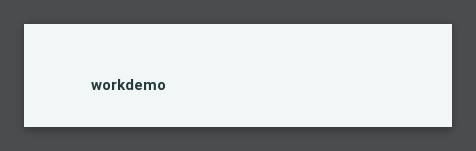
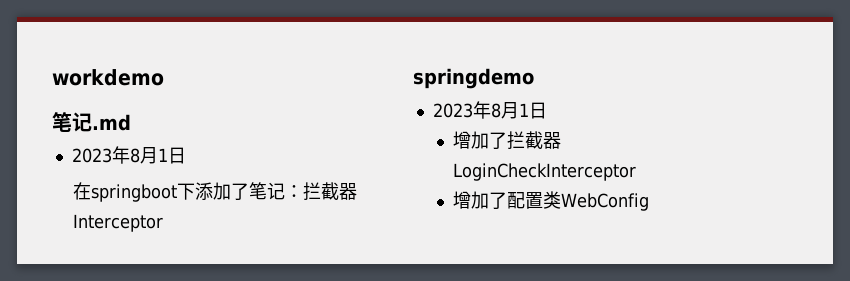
(166, 84) none -> [52,112,131,132] [71,146,186,164] [72,182,357,202] [72,214,163,232] [413,68,534,89] [432,101,547,119] [453,131,562,149] [453,163,637,181] [453,191,650,211] // 笔记.md // 2023年8月1日 // 在springboot下添加了笔记：拦截器Interceptor // springdemo // 2023年8月1日 // 增加了拦截器LoginCheckInterceptor // 增加了配置类WebConfig

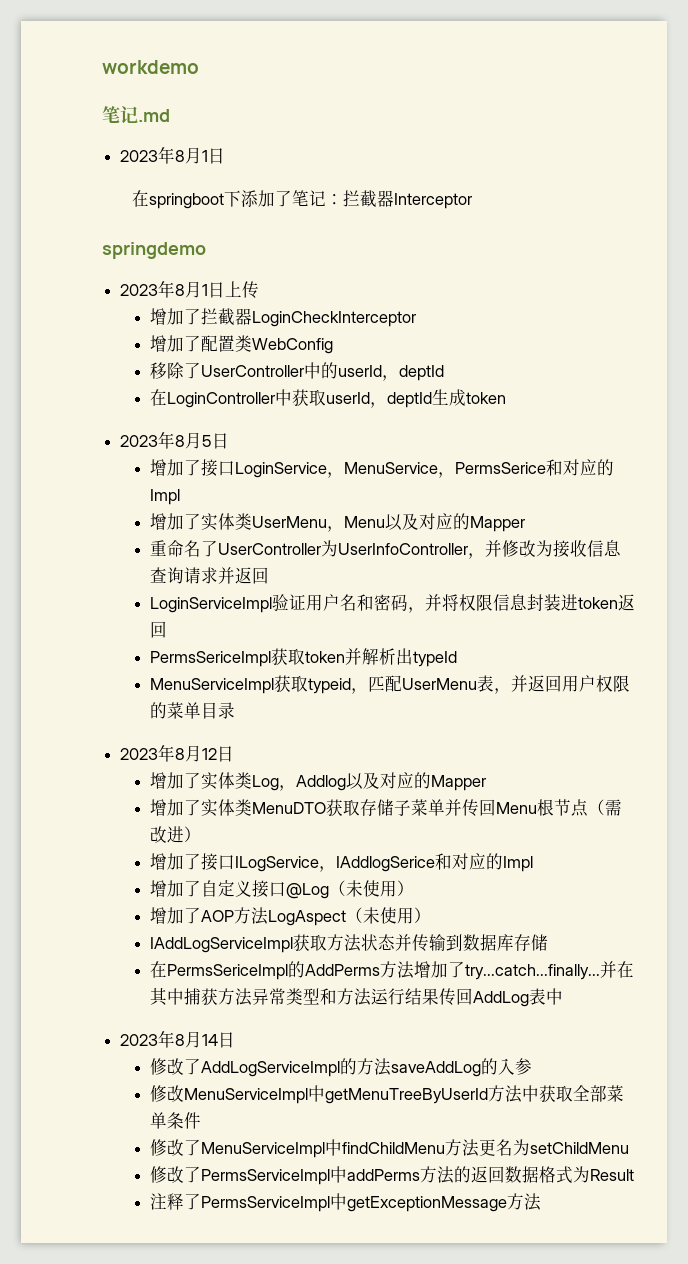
(547, 110) none -> [225,281,260,299] 上传
(650, 202) none -> [149,362,444,381] [149,389,506,408] [120,431,230,449] [149,459,614,478] [149,489,180,505] [149,513,525,532] [149,540,621,559] [149,567,269,584] [149,594,635,613] [149,621,167,638] [149,648,457,667] [149,675,630,694] [149,702,235,719] [120,744,235,762] [149,772,486,791] [149,799,622,817] [149,826,201,843] [149,853,533,872] [149,880,414,899] [149,907,431,926] [149,934,548,953] [149,961,634,980] [149,988,563,1007] [120,1030,236,1048] [149,1058,532,1077] [149,1085,624,1104] [149,1112,201,1129] [149,1139,629,1158] [149,1166,634,1185] [149,1193,541,1212] // 移除了UserController中的userId，deptId // 在LoginController中获取userId，deptId生成token // 2023年8月5日 // 增加了接口LoginService，MenuService，PermsSerice和对应的Impl // 增加了实体类UserMenu，Menu以及对应的Mapper // 重命名了UserController为UserInfoController，并修改为接收信息查询请求并返回 // LoginServiceImpl验证用户名和密码，并将权限信息封装进token返回 // PermsSericeImpl获取token并解析出typeId // MenuServiceImpl获取typeid，匹配UserMenu表，并返回用户权限的菜单目录 // 2023年8月12日 // 增加了实体类Log，Addlog以及对应的Mapper // 增加了实体类MenuDTO获取存储子菜单并传回Menu根节点（需改进） // 增加了接口ILogService，IAddlogSerice和对应的Impl // 增加了自定义接口@Log（未使用） // 增加了AOP方法LogAspect（未使用） // IAddLogServiceImpl获取方法状态并传输到数据库存储 // 在PermsSericeImpl的AddPerms方法增加了try...catch...finally...并在其中捕获方法异常类型和方法运行结果传回AddLog表中 // 2023年8月14日 // 修改了AddLogServiceImpl的方法saveAddLog的入参 // 修改MenuServiceImpl中getMenuTreeByUserId方法中获取全部菜单条件 // 修改了MenuServiceImpl中findChildMenu方法更名为setChildMenu // 修改了PermsServiceImpl中addPerms方法的返回数据格式为Result // 注释了PermsServiceImpl中getExceptionMessage方法

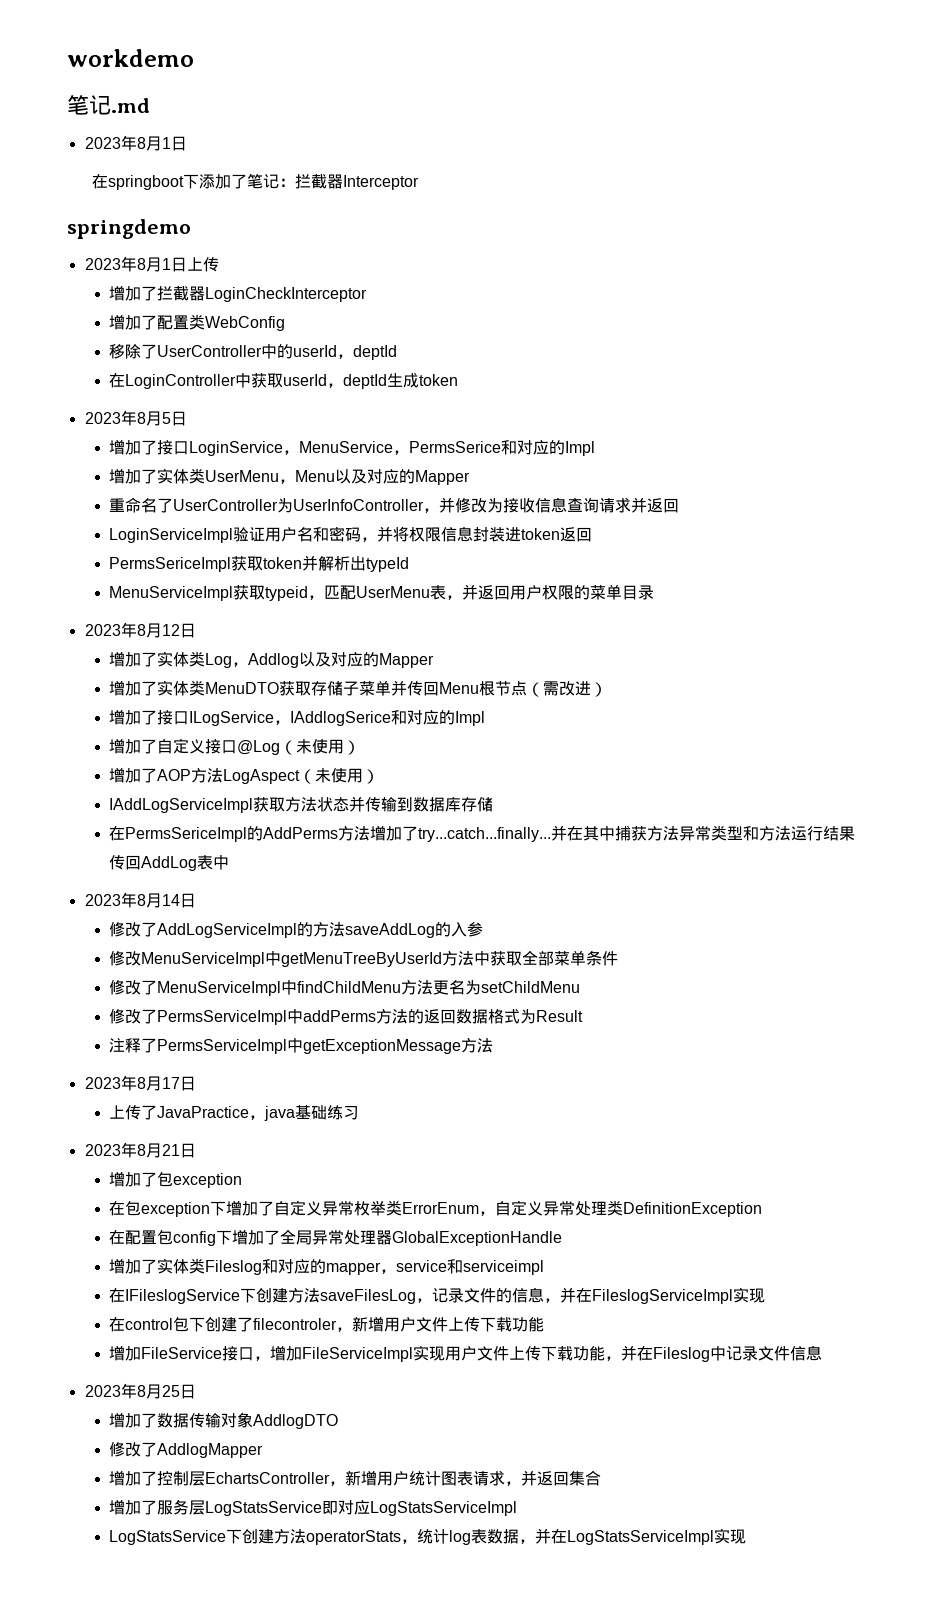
(541, 1202) none -> [84,1075,196,1091] [109,1105,360,1121] [84,1142,196,1158] [109,1171,243,1188] [109,1200,763,1217] [109,1229,563,1246] [109,1258,545,1275] [109,1287,766,1304] [109,1316,545,1332] [109,1345,823,1362] [84,1383,196,1399] [109,1412,339,1429] [109,1441,264,1458] [109,1470,602,1486] [109,1499,518,1516] [109,1528,747,1545] // 2023年8月17日 // 上传了JavaPractice，java基础练习 // 2023年8月21日 // 增加了包exception // 在包exception下增加了自定义异常枚举类ErrorEnum，自定义异常处理类DefinitionException // 在配置包config下增加了全局异常处理器GlobalExceptionHandle // 增加了实体类Fileslog和对应的mapper，service和serviceimpl // 在IFileslogService下创建方法saveFilesLog，记录文件的信息，并在FileslogServiceImpl实现 // 在control包下创建了filecontroler，新增用户文件上传下载功能 // 增加FileService接口，增加FileServiceImpl实现用户文件上传下载功能，并在Fileslog中记录文件信息 // 2023年8月25日 // 增加了数据传输对象AddlogDTO // 修改了AddlogMapper // 增加了控制层EchartsController，新增用户统计图表请求，并返回集合 // 增加了服务层LogStatsService即对应LogStatsServiceImpl // LogStatsService下创建方法operatorStats，统计log表数据，并在LogStatsServiceImpl实现

